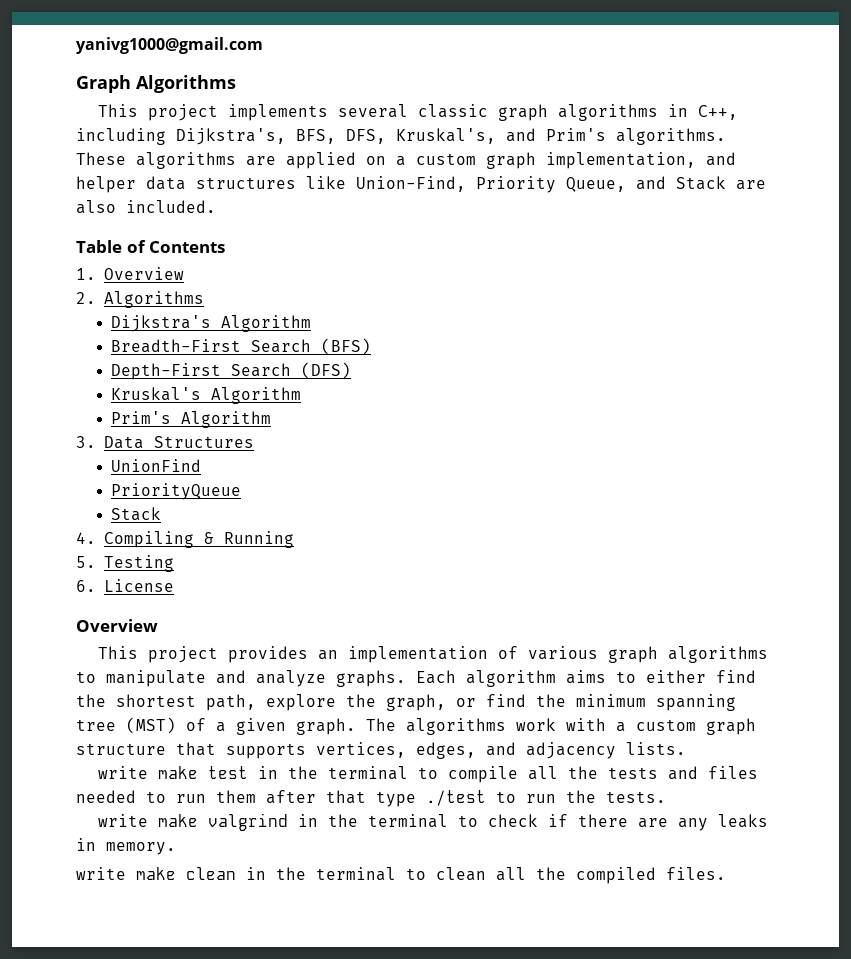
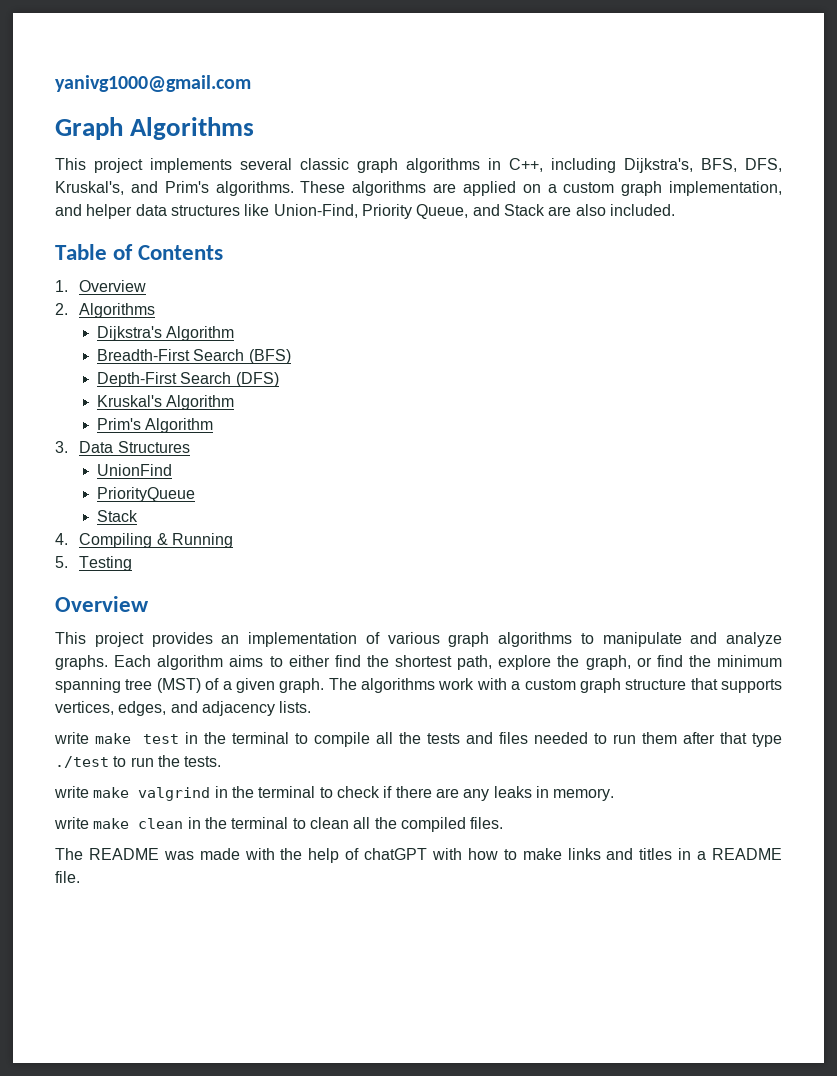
[76,579,174,592] // 6. License -> (133, 563) none
(726, 873) none -> [55,848,783,863] [55,871,80,883] // The README was made with the help of chatGPT with how to make links and titles in a README file.

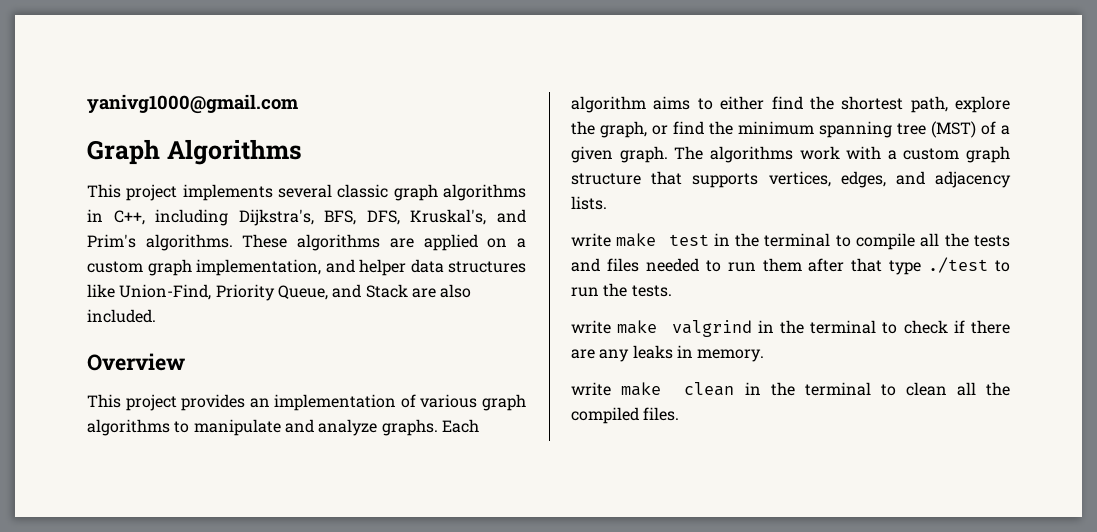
[55,244,224,260] [55,280,147,292] [55,303,156,318] [97,326,235,341] [97,349,291,364] [97,372,279,387] [97,395,235,410] [97,418,214,433] [55,441,190,453] [97,464,173,476] [97,487,196,502] [97,510,139,522] [55,533,234,548] [55,556,133,571] // Table of Contents // 1. Overview // 2. Algorithms // Dijkstra's Algorithm // Breadth-First Search (BFS) // Depth-First Search (DFS) // Kruskal's Algorithm // Prim's Algorithm // 3. Data Structures // UnionFind // PriorityQueue // Stack // 4. Compiling & Running // 5. Testing -> (156, 316) none
[55,848,783,863] [55,871,80,883] // The README was made with the help of chatGPT with how to make links and titles in a README file. -> (680, 414) none

